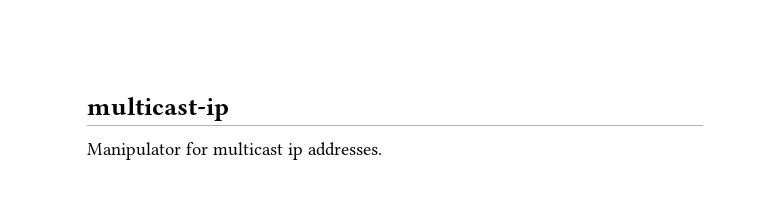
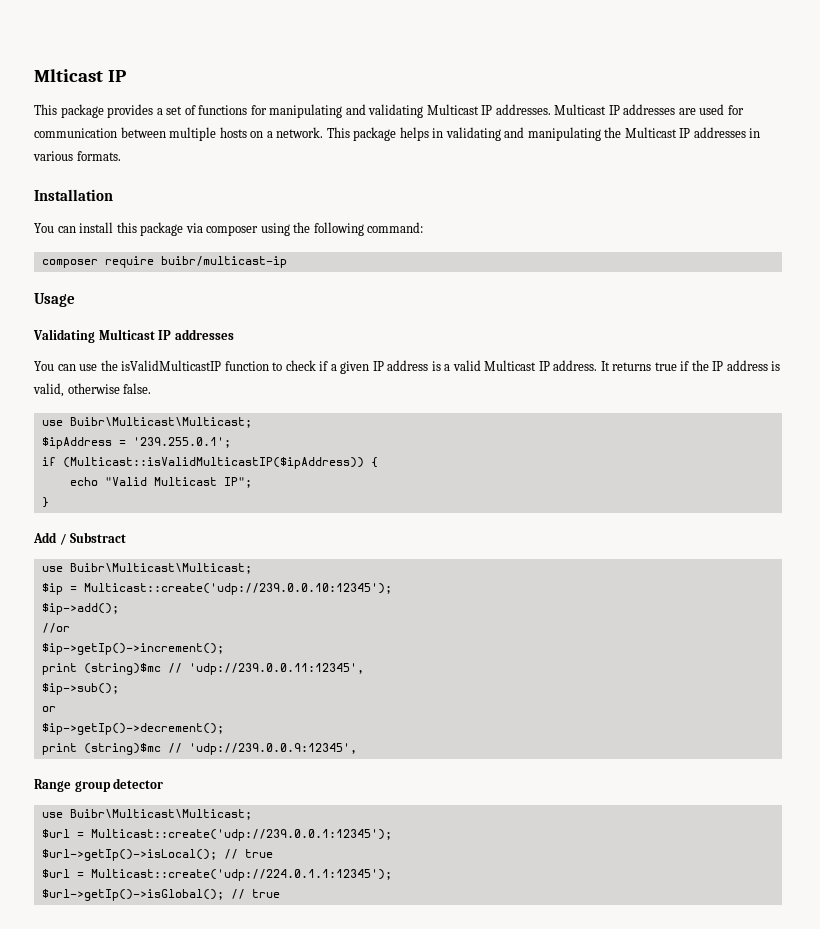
[87,97,229,121] [87,142,382,160] multicast-ip // Manipulator for multicast ip addresses. -> [34,69,126,82] [34,104,744,118] [34,127,761,141] [33,151,121,161] [34,189,113,201] [34,222,424,236] [41,256,287,268] [34,293,75,307] [33,329,234,343] [34,360,781,374] [33,383,152,397] [41,417,252,428] [41,437,231,449] [41,457,378,469] [69,477,252,488] [41,497,49,508] [33,532,127,545] [41,563,252,574] [41,583,392,595] [41,603,119,615] [41,623,70,633] [41,643,224,655] [41,663,364,675] [41,683,119,695] [41,706,56,712] [41,723,224,735] [41,743,357,755] [34,778,164,792] [41,809,252,820] [41,829,392,841] [41,849,273,861] [41,869,392,881] [41,889,280,901] Mlticast IP // This package provides a set of functions for manipulating and validating Multicast IP addresses. Multicast IP addresses are used for communication between multiple hosts on a network. This package helps in validating and manipulating the Multicast IP addresses in various formats. // Installation // You can install this package via composer using the following command: // composer require buibr/multicast-ip // Usage // Validating Multicast IP addresses // You can use the isValidMulticastIP function to check if a given IP address is a valid Multicast IP address. It returns true if the IP address is valid, otherwise false. // use Buibr\Multicast\Multicast; // $ipAddress = '239.255.0.1'; // if (Multicast::isValidMulticastIP($ipAddress)) { // echo "Valid Multicast IP"; // } // Add / Substract // use Buibr\Multicast\Multicast; // $ip = Multicast::create('udp://239.0.0.10:12345'); // $ip->add(); // //or // $ip->getIp()->increment(); // print (string)$mc // 'udp://239.0.0.11:12345', // $ip->sub(); // or // $ip->getIp()->decrement(); // print (string)$mc // 'udp://239.0.0.9:12345', // Range group detector // use Buibr\Multicast\Multicast; // $url = Multicast::create('udp://239.0.0.1:12345'); // $url->getIp()->isLocal(); // true // $url = Multicast::create('udp://224.0.1.1:12345'); // $url->getIp()->isGlobal(); // true

